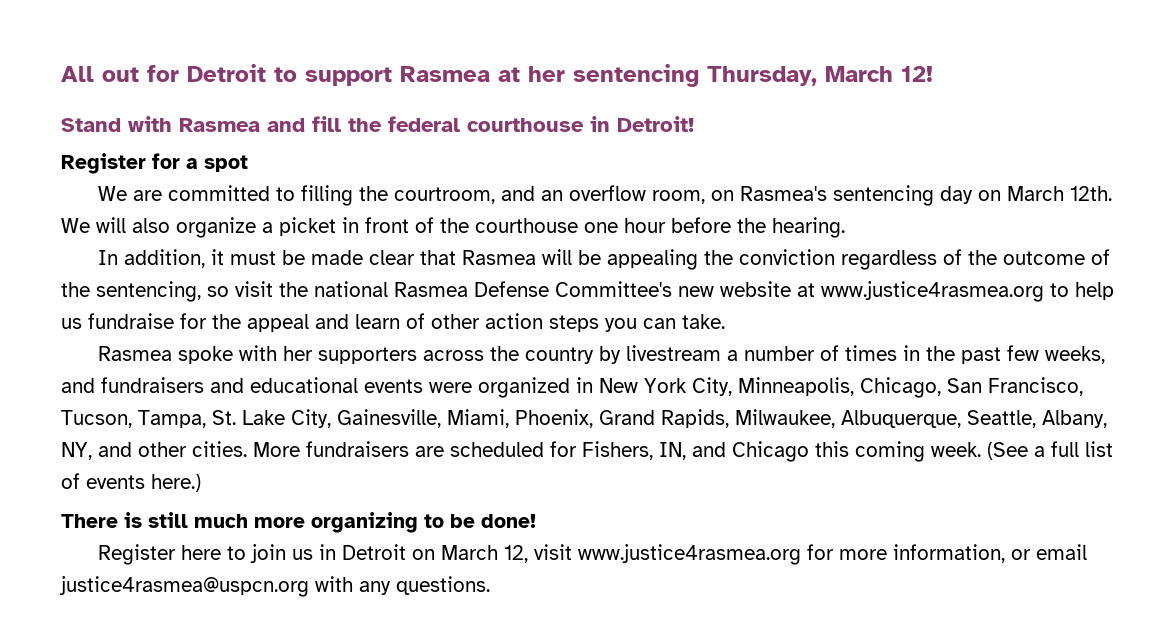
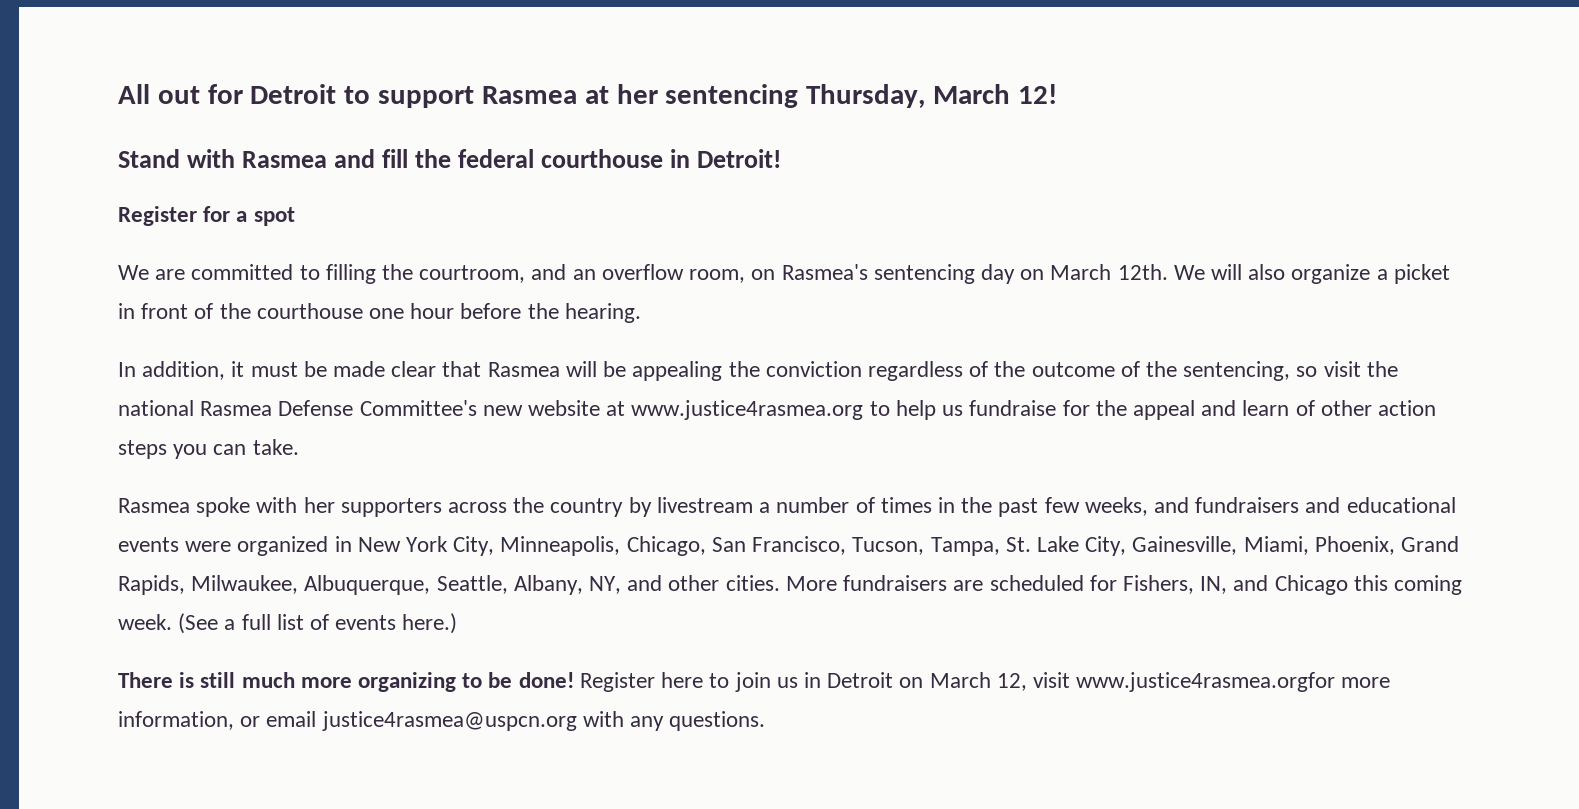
(536, 521) // -> (574, 680) none
[578,544,835,565] www.justice4rasmea.org for -> [1076,672,1336,692] www.justice4rasmea.orgfor

